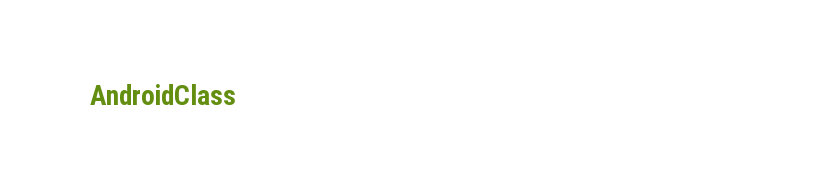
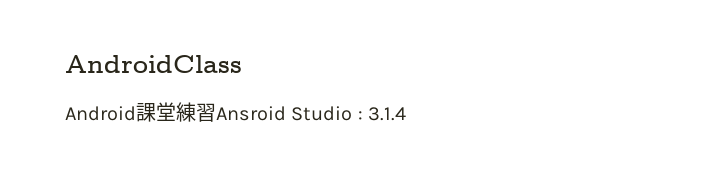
(236, 94) none -> [65,102,407,122] // Android課堂練習Ansroid Studio : 3.1.4

